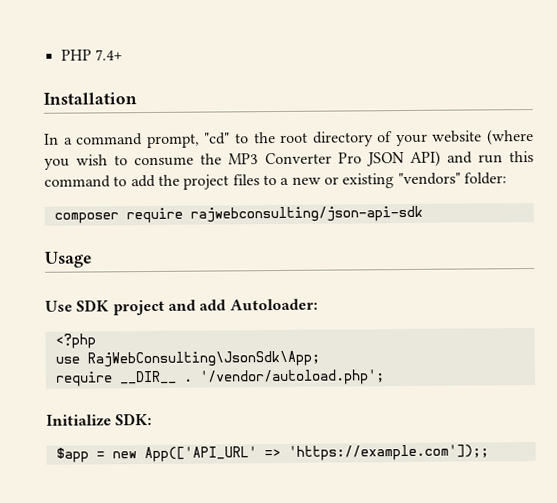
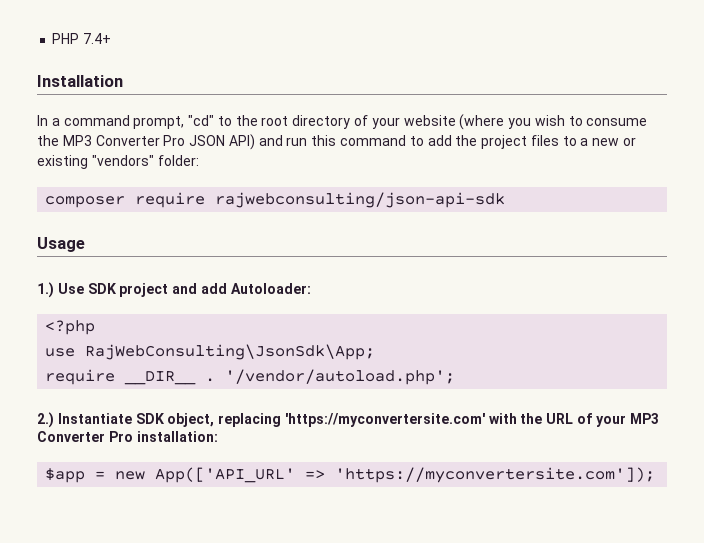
(93, 259) none -> [37,282,54,298] 1.)
[46,412,153,427] Initialize SDK: -> [37,412,659,428] [37,431,218,442] 2.) Instantiate SDK object, replacing 'https://myconvertersite.com' with the URL of your MP3 Converter Pro installation:
[287,444,489,461] 'https://example.com']);; -> [335,467,656,483] 'https://myconvertersite.com']);

